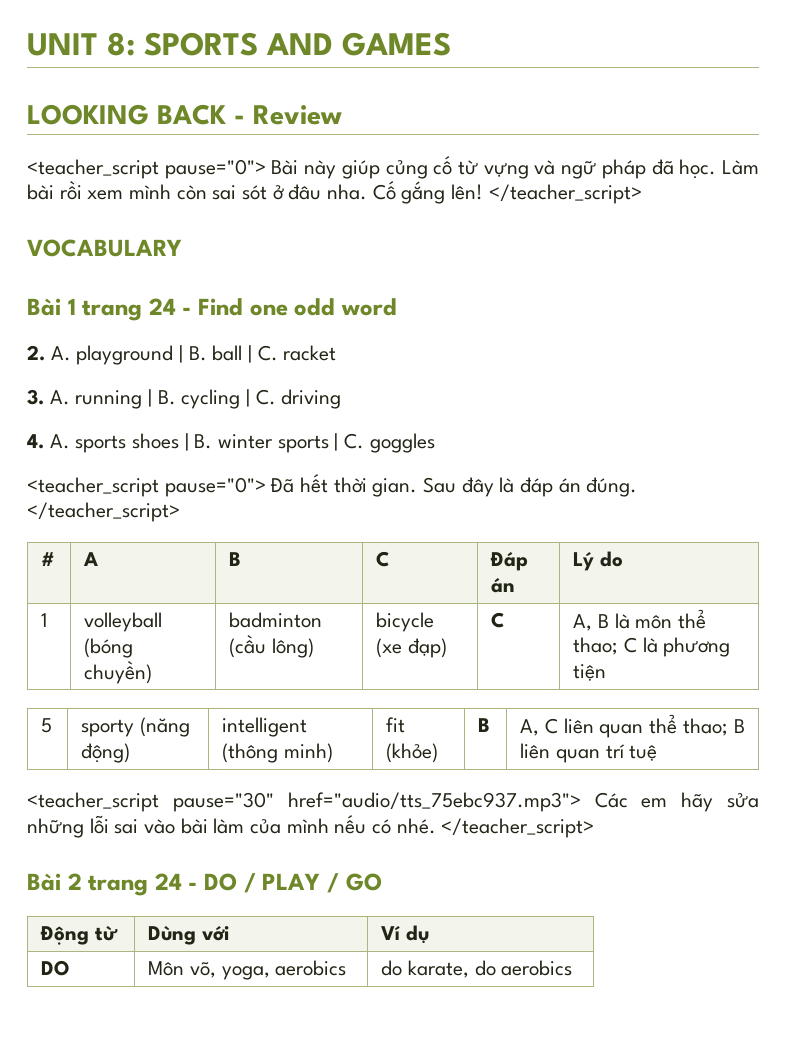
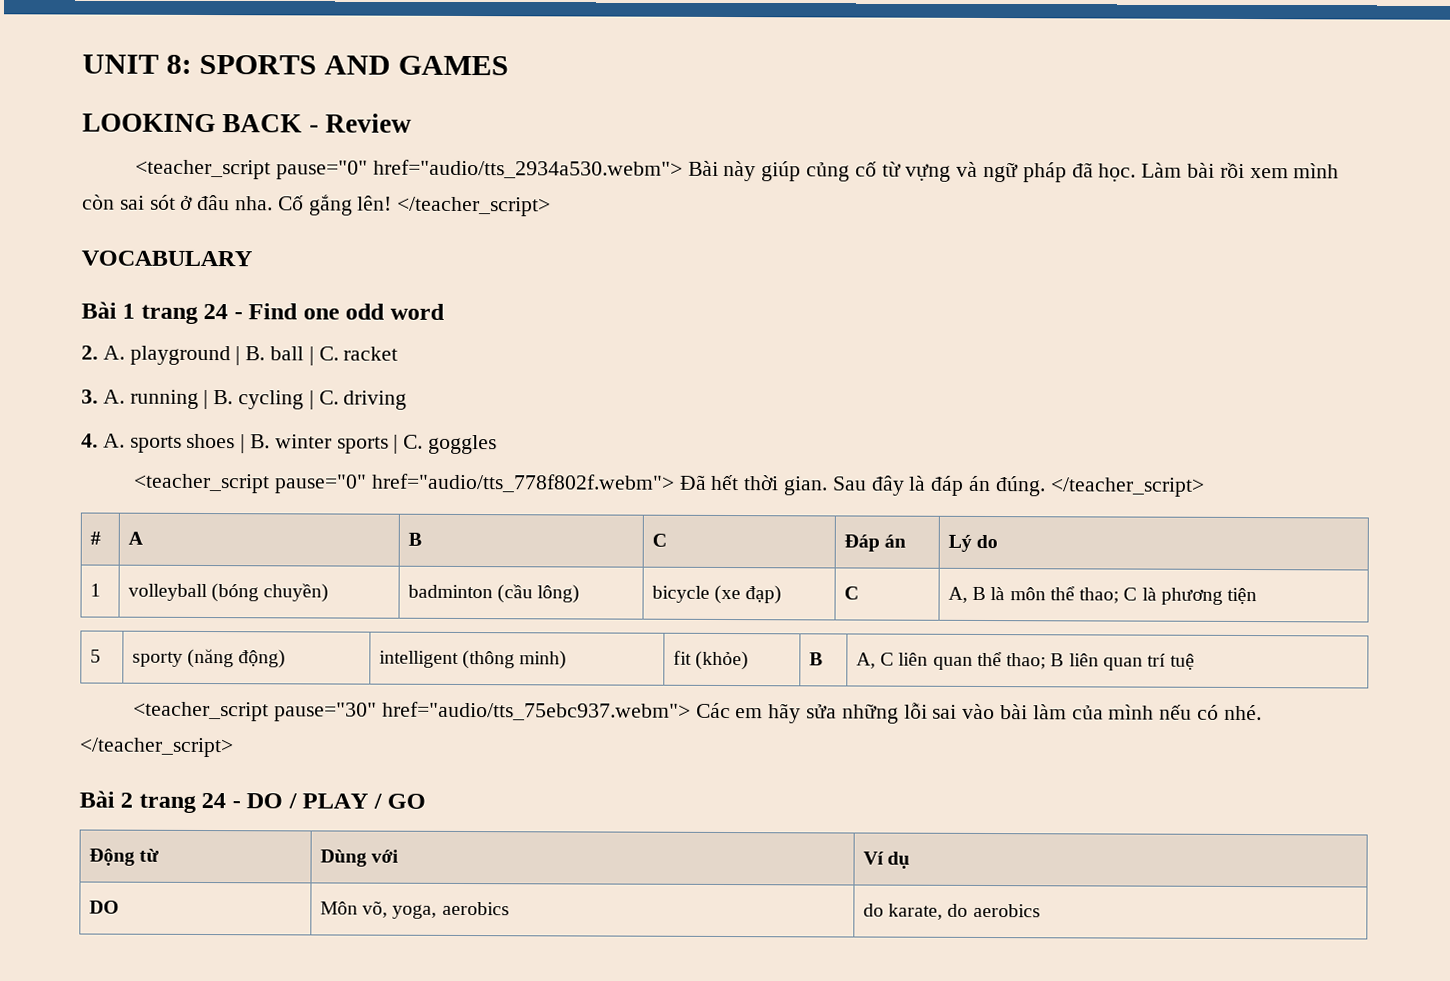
[164,159,266,179] pause="0"> -> [275,159,683,180] pause="0" href="audio/tts_2934a530.webm">
[164,477,266,497] pause="0"> -> [273,473,675,494] pause="0" href="audio/tts_778f802f.webm">
[287,792,581,812] href="audio/tts_75ebc937.mp3"> -> [381,701,691,721] href="audio/tts_75ebc937.webm">

